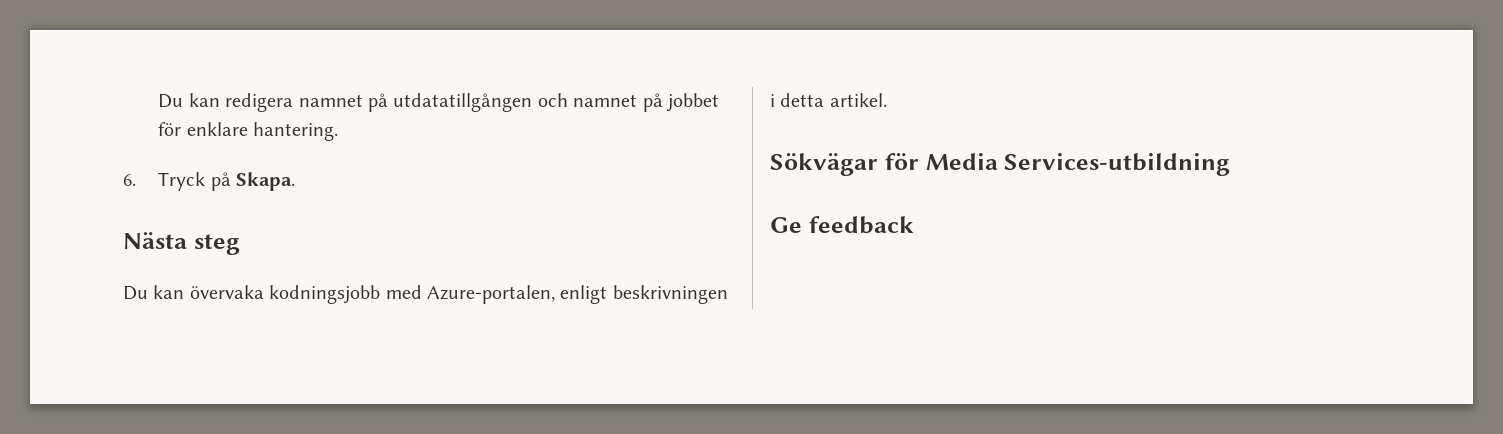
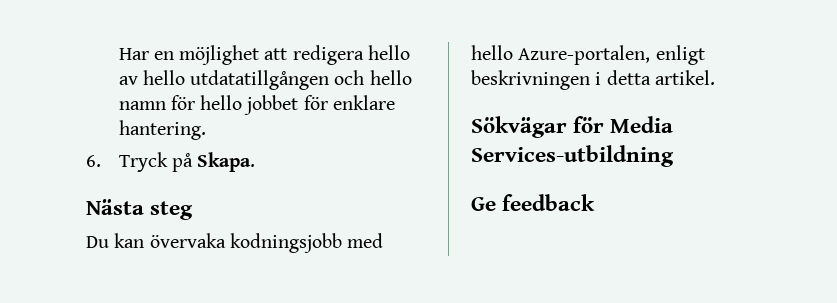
[158,93,663,112] Du kan redigera namnet på utdatatillgången och namnet på -> [118,45,410,65] [118,70,412,90] [118,95,243,110] Har en möjlighet att redigera hello av hello utdatatillgången och hello namn för hello
(422, 292) none -> [471,45,513,60] hello

